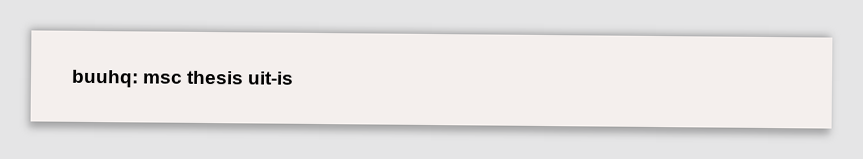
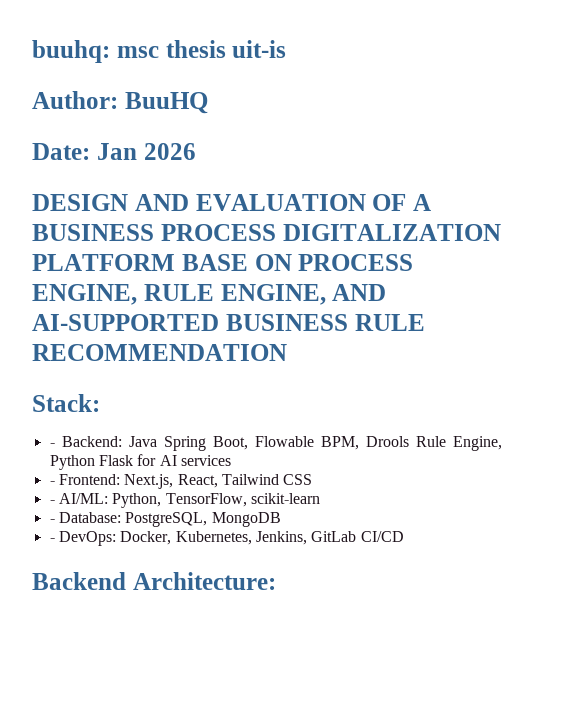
(295, 78) none -> [32,91,208,114] [32,143,196,160] [32,194,431,211] [32,224,501,241] [32,254,414,271] [32,284,387,305] [32,314,425,331] [32,344,287,361] [32,394,100,412] [49,436,502,451] [49,454,231,470] [49,474,313,489] [49,493,320,508] [49,512,281,527] [49,531,404,546] [32,572,276,590] // Author: BuuHQ // Date: Jan 2026 // DESIGN AND EVALUATION OF A BUSINESS PROCESS DIGITALIZATION PLATFORM BASE ON PROCESS ENGINE, RULE ENGINE, AND AI-SUPPORTED BUSINESS RULE RECOMMENDATION // Stack: // - Backend: Java Spring Boot, Flowable BPM, Drools Rule Engine, Python Flask for AI services // - Frontend: Next.js, React, Tailwind CSS // - AI/ML: Python, TensorFlow, scikit-learn // - Database: PostgreSQL, MongoDB // - DevOps: Docker, Kubernetes, Jenkins, GitLab CI/CD // Backend Architecture:

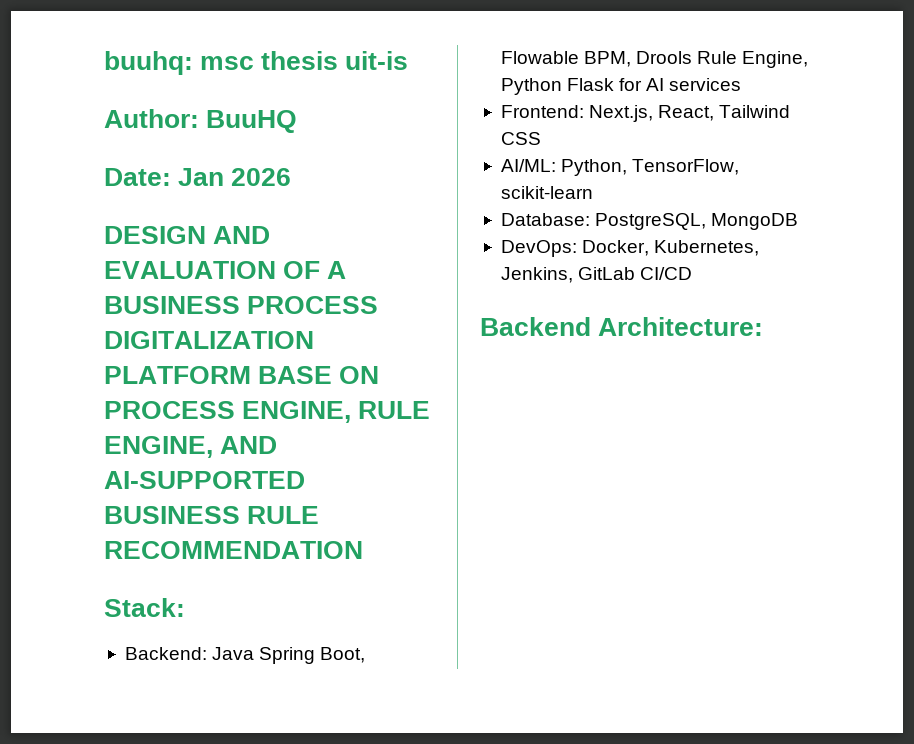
[49,443,55,447] - -> (185, 607) none
[49,481,55,485] - -> (742, 84) none
[49,500,55,504] - -> (541, 138) none
[49,519,55,523] - -> (593, 192) none
[49,538,55,542] - -> (799, 221) none

